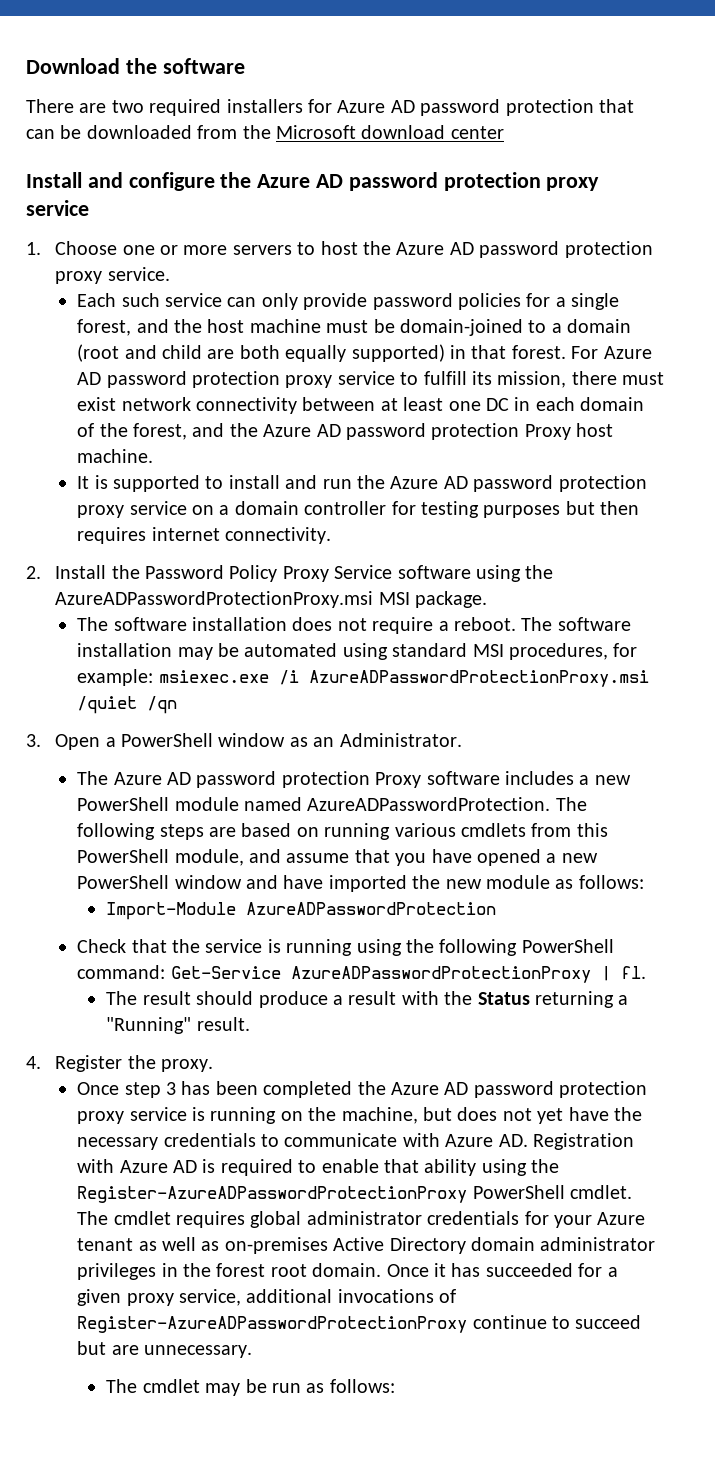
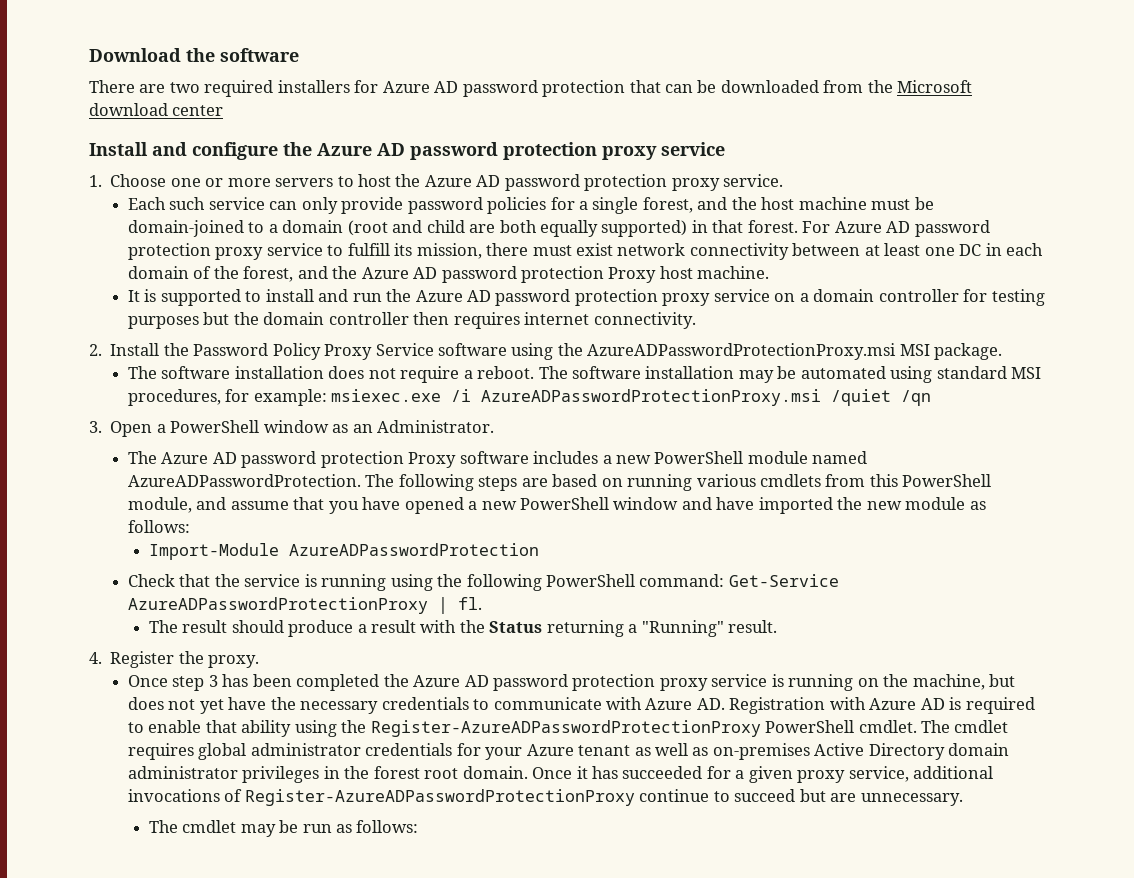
(595, 508) none -> [233,312,409,325] the domain controller

